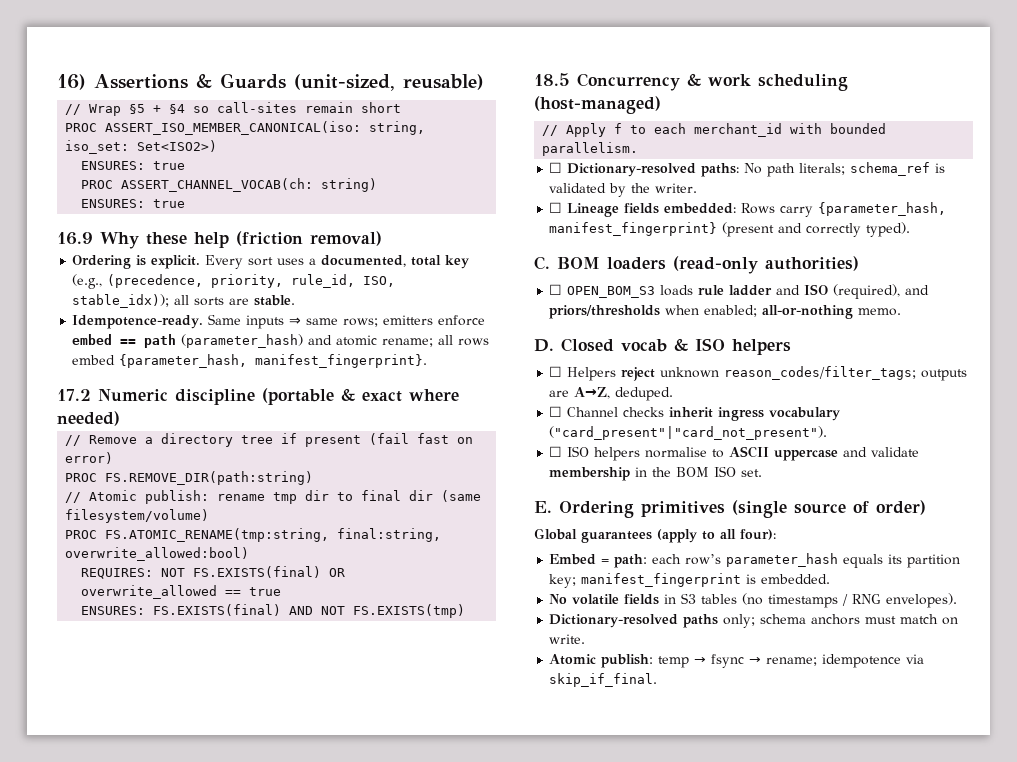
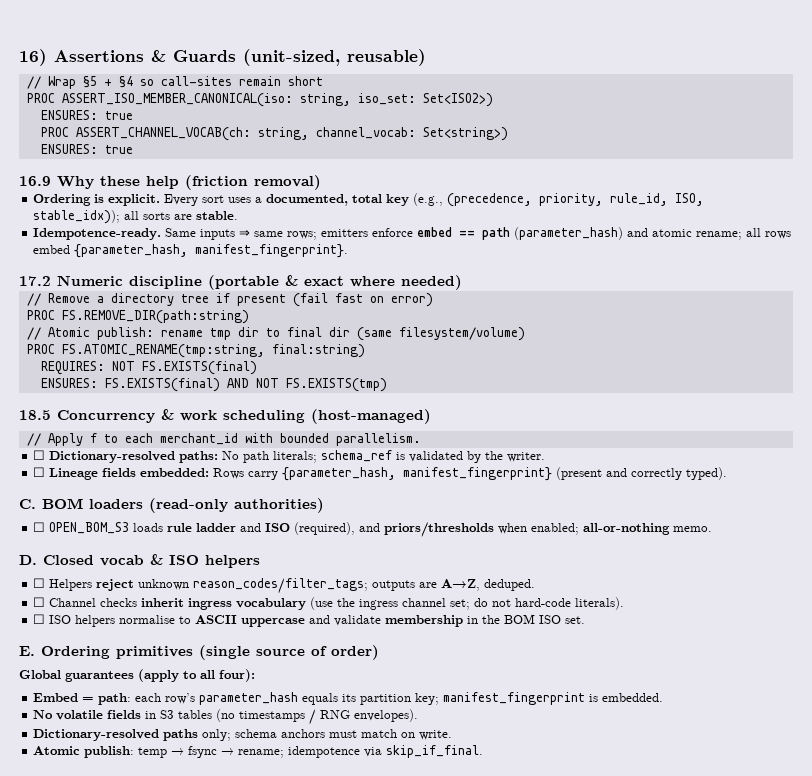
[321,178,378,192] string) -> [257,127,508,141] string, channel_vocab: Set<string>)
[337,528,442,542] [65,547,250,561] final:string, overwrite_allowed:bool) -> [271,344,365,358] final:string)
[329,568,346,577] [81,585,282,599] OR overwrite_allowed == true -> (257, 368) none
[549,426,828,440] ("card_present"|"card_not_present"). -> [310,597,625,610] (use the ingress channel set; do not hard-code literals).

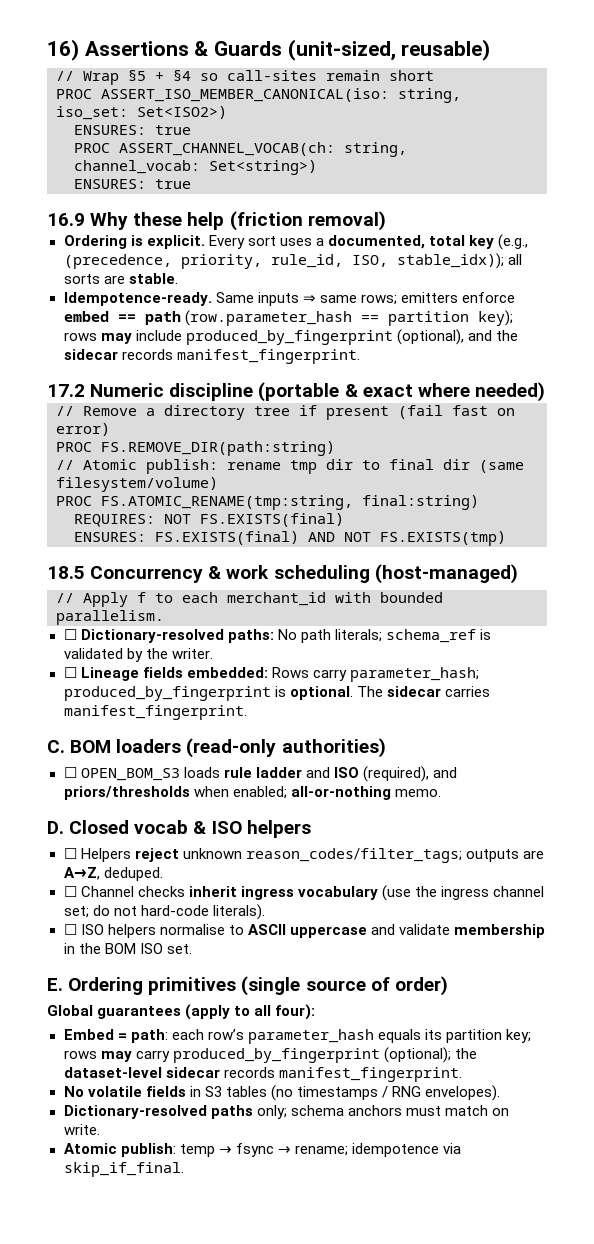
[514,227,792,240] [33,244,349,258] (parameter_hash) and atomic rename; all rows embed {parameter_hash, manifest_fingerprint}. -> [184,310,513,326] [63,329,518,345] [63,349,360,364] (row.parameter_hash == partition key); rows may include produced_by_fingerprint (optional), and the sidecar records manifest_fingerprint.
[282,467,728,481] {parameter_hash, manifest_fingerprint} (present and correctly typed). -> [349,667,479,682] [63,686,490,701] [63,705,247,720] parameter_hash; produced_by_fingerprint is optional. The sidecar carries manifest_fingerprint.
[443,692,664,705] manifest_fingerprint is embedded. -> [63,1047,477,1063] [63,1067,462,1082] rows may carry produced_by_fingerprint (optional); the dataset-level sidecar records manifest_fingerprint.

